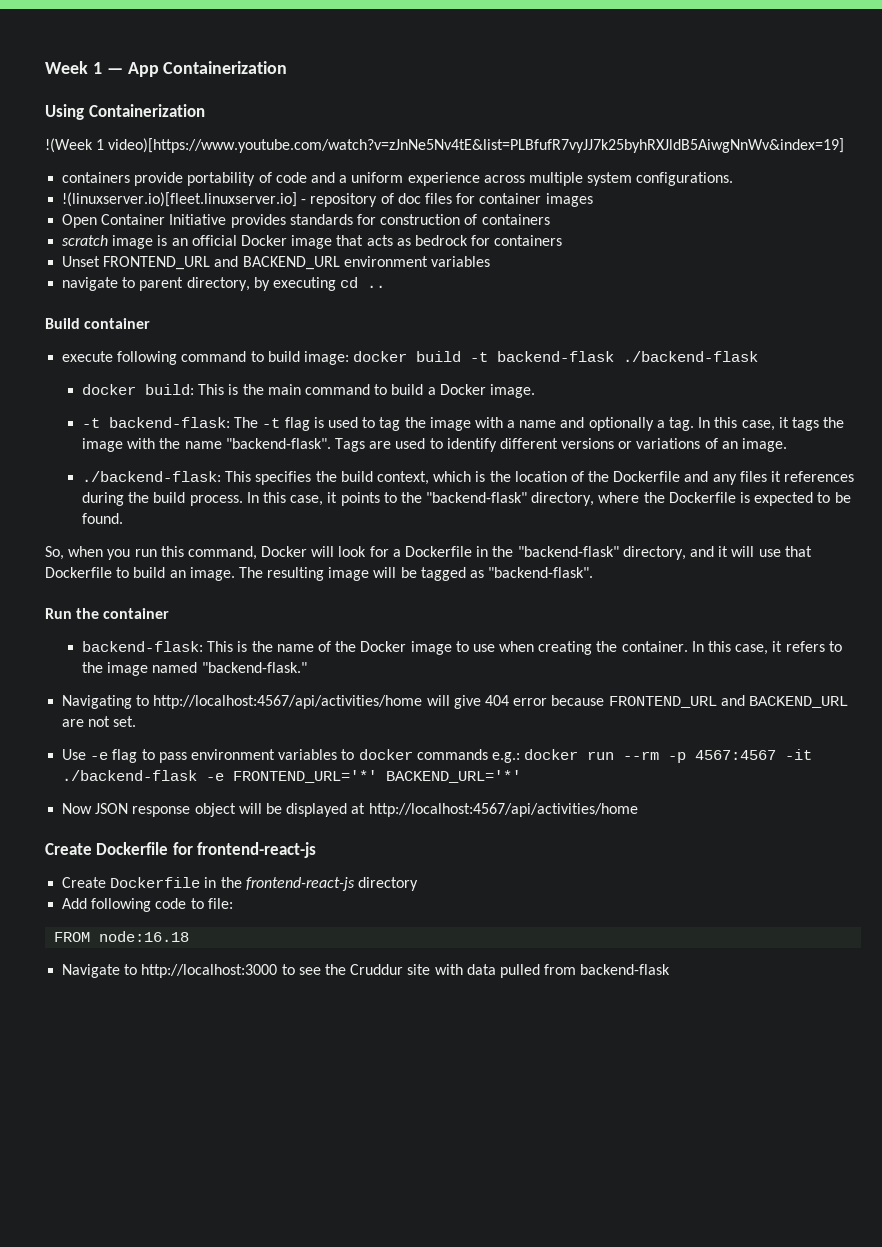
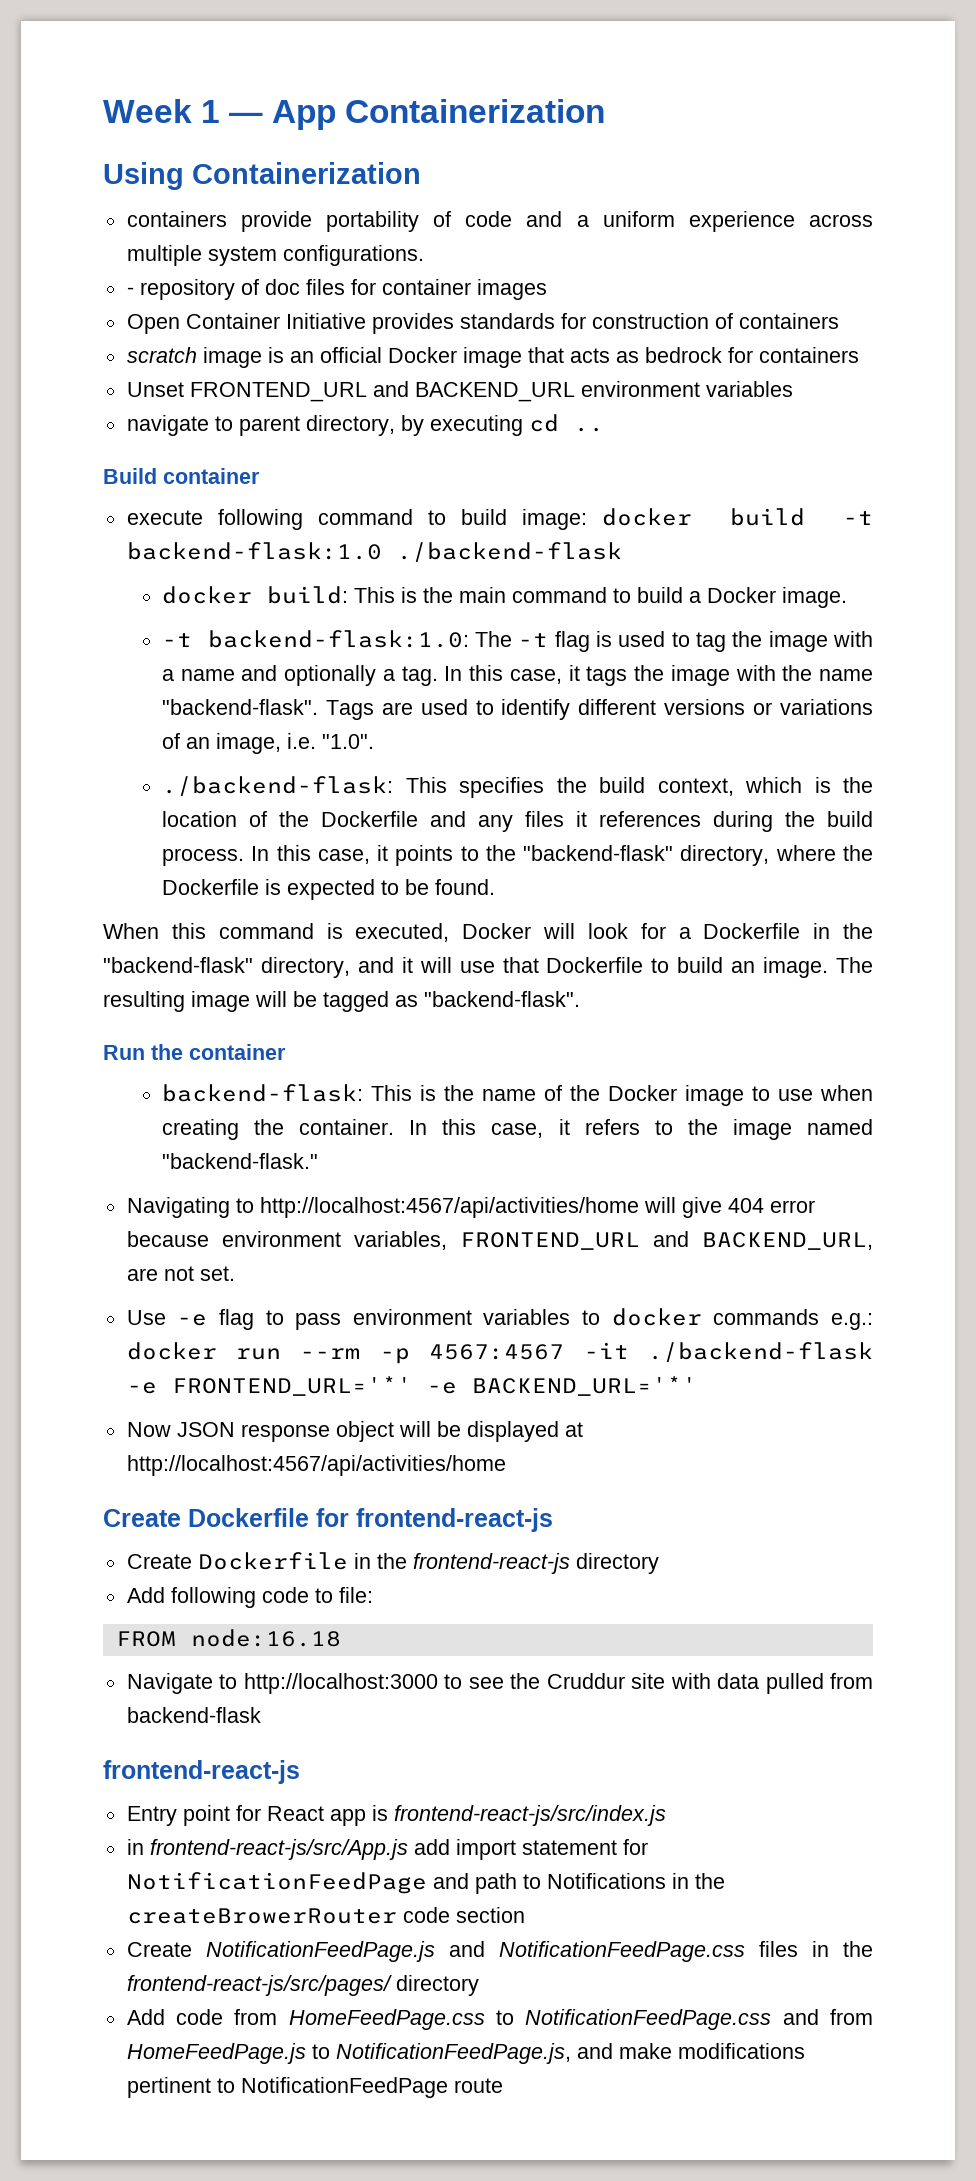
[45,138,845,153] // !(Week 1 video)[https://www.youtube.com/watch?v=zJnNe5Nv4tE&list=PLBfufR7vyJJ7k25byhRXJldB5AiwgNnWv&index=19] -> (421, 173) none
[62,192,298,207] !(linuxserver.io)[fleet.linuxserver.io] -> (424, 255) none
[497,351,615,362] backend-flask -> [126,542,382,560] backend-flask:1.0
[109,417,231,428] backend-flask: -> [207,630,469,648] backend-flask:1.0:
[742,438,788,452] image. -> [215,733,374,754] image, i.e. "1.0".
[45,546,257,560] So, when you run this command, -> [103,923,450,942] When this command is executed,
[608,695,848,708] FRONTEND_URL and BACKEND_URL -> [221,1231,874,1250] environment variables, FRONTEND_URL and BACKEND_URL,
(378, 776) none -> [426,1382,457,1394] -e
(671, 969) none -> [103,1760,300,1784] [126,1805,666,1826] [126,1839,648,1860] [126,1872,725,1894] [126,1907,525,1924] [126,1941,874,1962] [126,1975,479,1996] [126,2009,873,2030] [126,2043,805,2064] [126,2077,503,2098] // frontend-react-js // Entry point for React app is frontend-react-js/src/index.js // in frontend-react-js/src/App.js add import statement for NotificationFeedPage and path to Notifications in the createBrowerRouter code section // Create NotificationFeedPage.js and NotificationFeedPage.css files in the frontend-react-js/src/pages/ directory // Add code from HomeFeedPage.css to NotificationFeedPage.css and from HomeFeedPage.js to NotificationFeedPage.js, and make modifications pertinent to NotificationFeedPage route

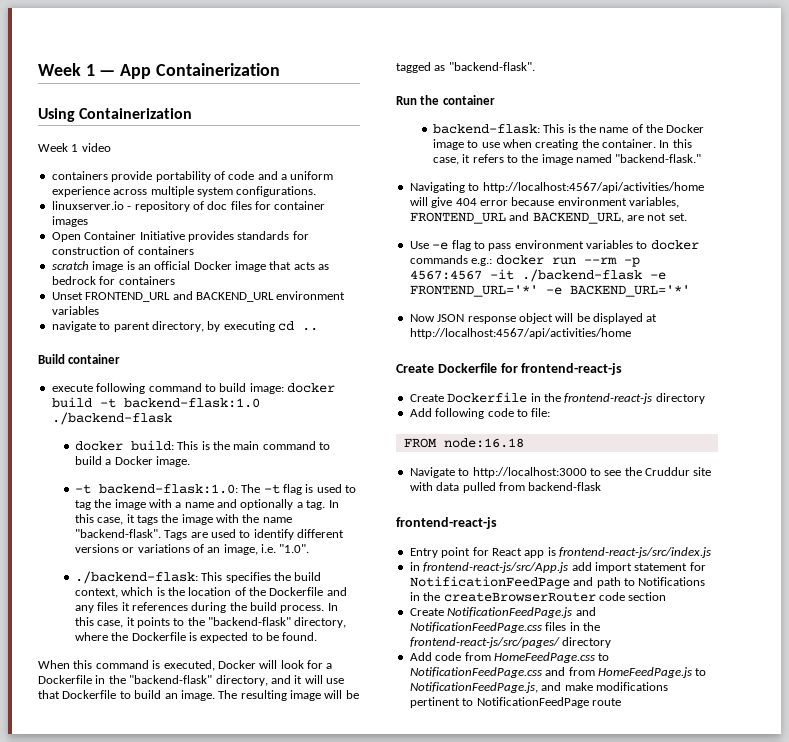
(421, 173) none -> [38,143,111,152] // Week 1 video
(424, 255) none -> [51,201,124,210] linuxserver.io
[126,1908,397,1924] createBrowerRouter -> [443,592,596,602] createBrowserRouter

